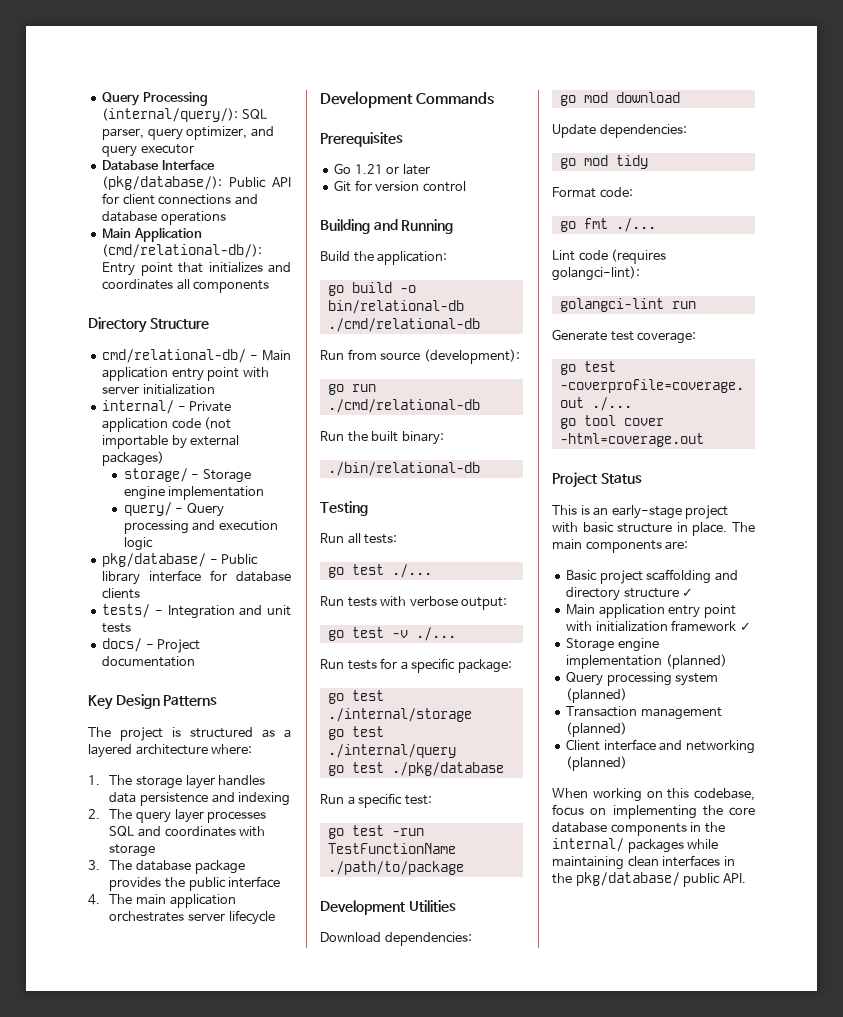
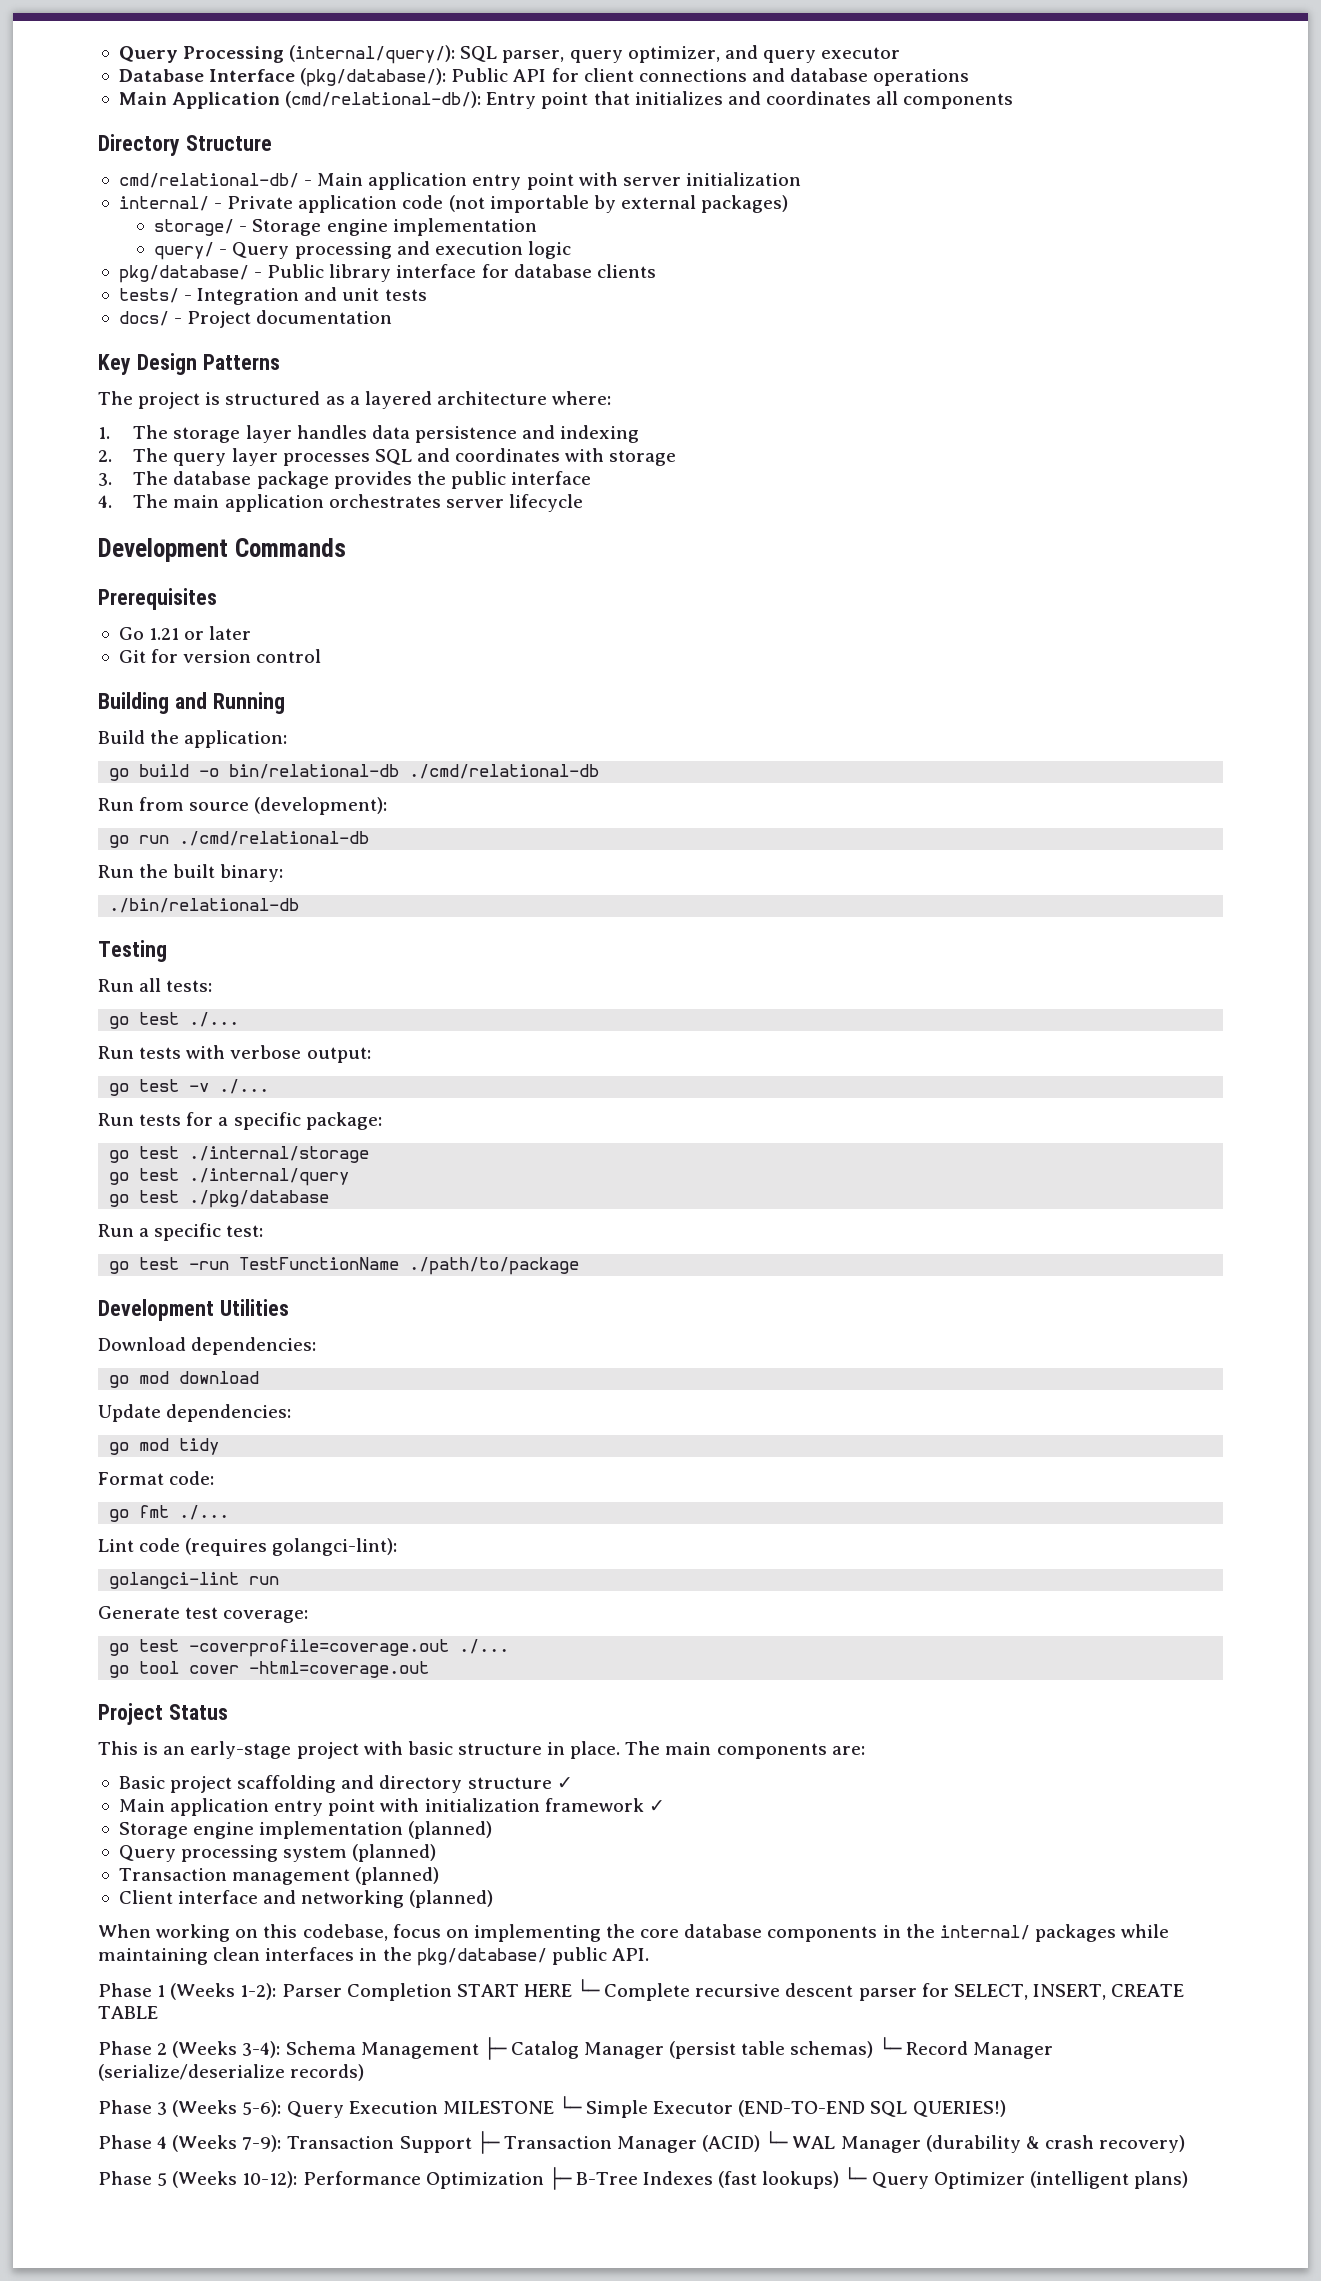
(746, 878) none -> [98,1979,1185,2001] [98,2006,158,2019] [98,2037,1053,2060] [98,2064,365,2081] [98,2096,1006,2118] [98,2131,1186,2154] [98,2167,1188,2190] // Phase 1 (Weeks 1-2): Parser Completion START HERE └─ Complete recursive descent parser for SELECT, INSERT, CREATE TABLE // Phase 2 (Weeks 3-4): Schema Management ├─ Catalog Manager (persist table schemas) └─ Record Manager (serialize/deserialize records) // Phase 3 (Weeks 5-6): Query Execution MILESTONE └─ Simple Executor (END-TO-END SQL QUERIES!) // Phase 4 (Weeks 7-9): Transaction Support ├─ Transaction Manager (ACID) └─ WAL Manager (durability & crash recovery) // Phase 5 (Weeks 10-12): Performance Optimization ├─ B-Tree Indexes (fast lookups) └─ Query Optimizer (intelligent plans)

